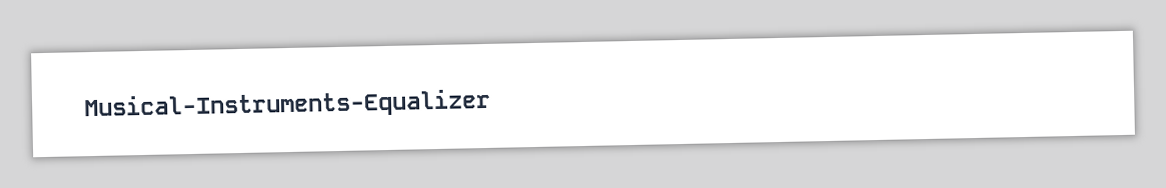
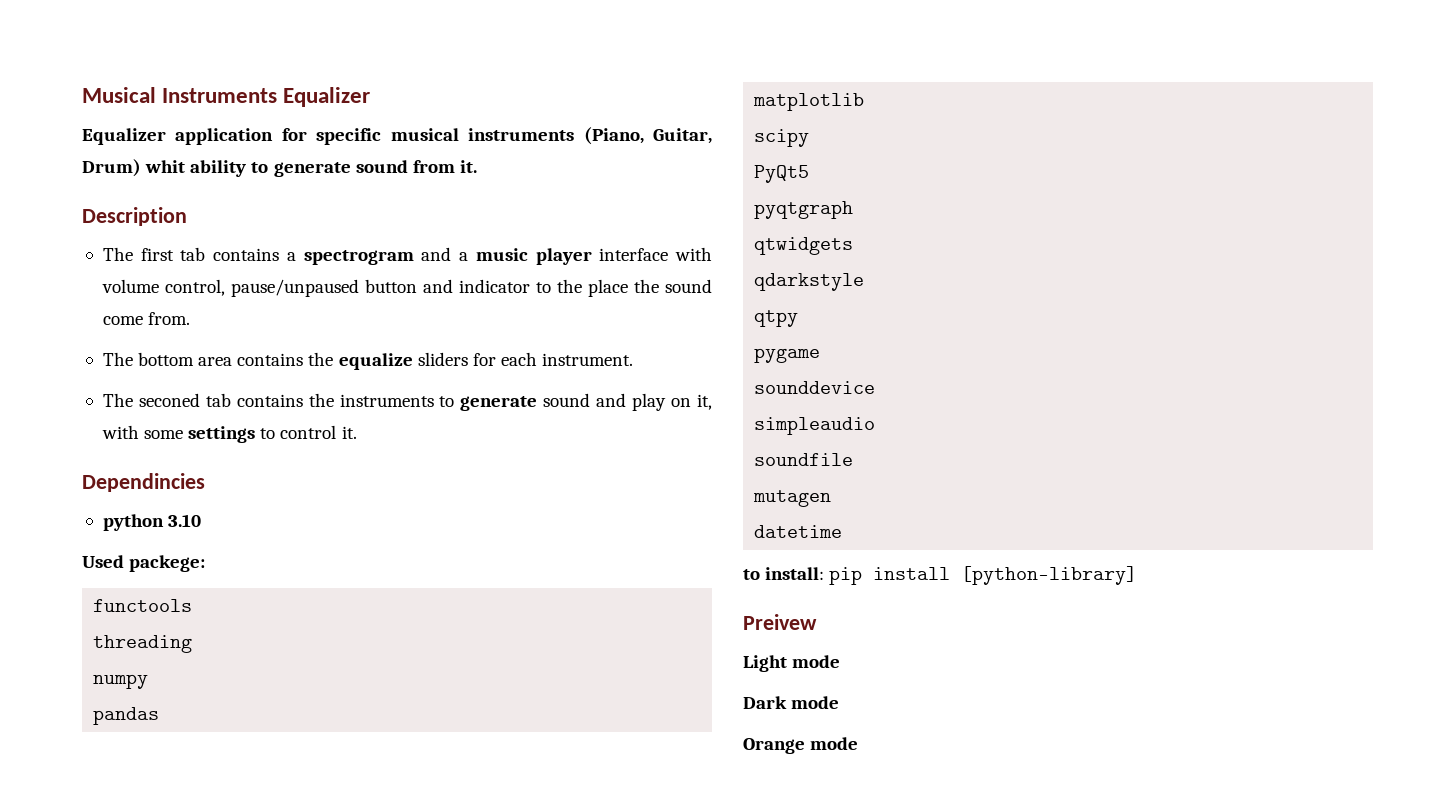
[83,88,491,122] Musical-Instruments-Equalizer -> [82,87,371,107] [82,127,713,145] [82,159,477,177] [82,207,187,226] [102,247,713,265] [101,279,712,297] [102,312,191,325] [102,352,634,370] [102,393,712,411] [101,425,357,443] [82,473,205,492] [102,514,202,531] [82,555,206,572] [93,599,193,612] [93,635,193,653] [93,674,149,689] [93,707,160,725] [753,93,865,111] [754,129,810,147] [754,165,810,183] [754,201,854,219] [754,237,854,255] [754,273,865,291] [754,310,799,327] [754,348,821,363] [754,381,876,394] [754,417,876,435] [754,453,854,466] [753,490,832,507] [754,525,843,538] [743,566,1138,585] [743,614,817,630] [743,655,841,672] [743,696,840,709] [743,737,859,754] Musical Instruments Equalizer // Equalizer application for specific musical instruments (Piano, Guitar, Drum) whit ability to generate sound from it. // Description // The first tab contains a spectrogram and a music player interface with volume control, pause/unpaused button and indicator to the place the sound come from. // The bottom area contains the equalize sliders for each instrument. // The seconed tab contains the instruments to generate sound and play on it, with some settings to control it. // Dependincies // python 3.10 // Used packege: // functools // threading // numpy // pandas // matplotlib // scipy // PyQt5 // pyqtgraph // qtwidgets // qdarkstyle // qtpy // pygame // sounddevice // simpleaudio // soundfile // mutagen // datetime // to install: pip install [python-library] // Preivew // Light mode // Dark mode // Orange mode

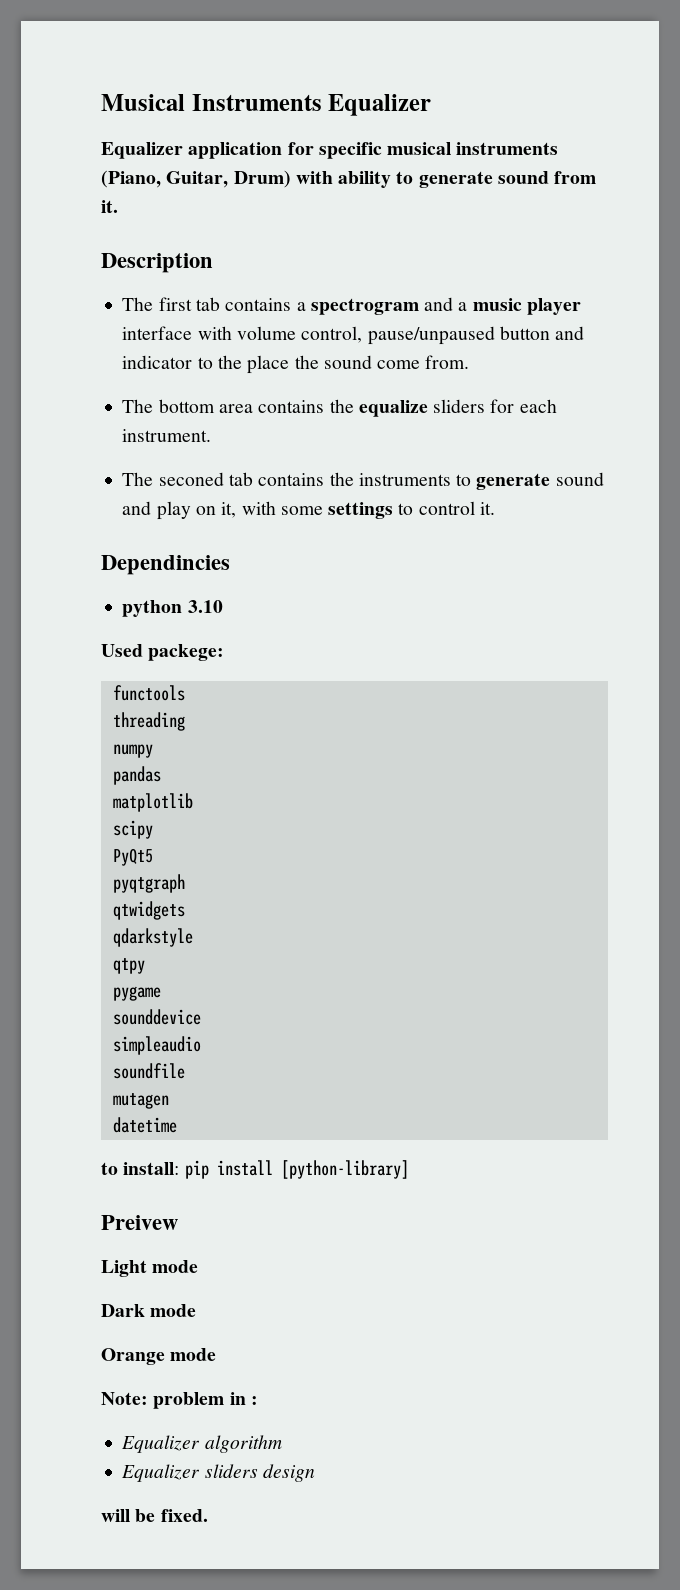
[145,160,186,173] whit -> [295,171,333,184] with
(859, 743) none -> [101,1392,258,1409] [121,1435,282,1453] [121,1464,315,1482] [101,1509,208,1522] // Note: problem in : // Equalizer algorithm // Equalizer sliders design // will be fixed.

